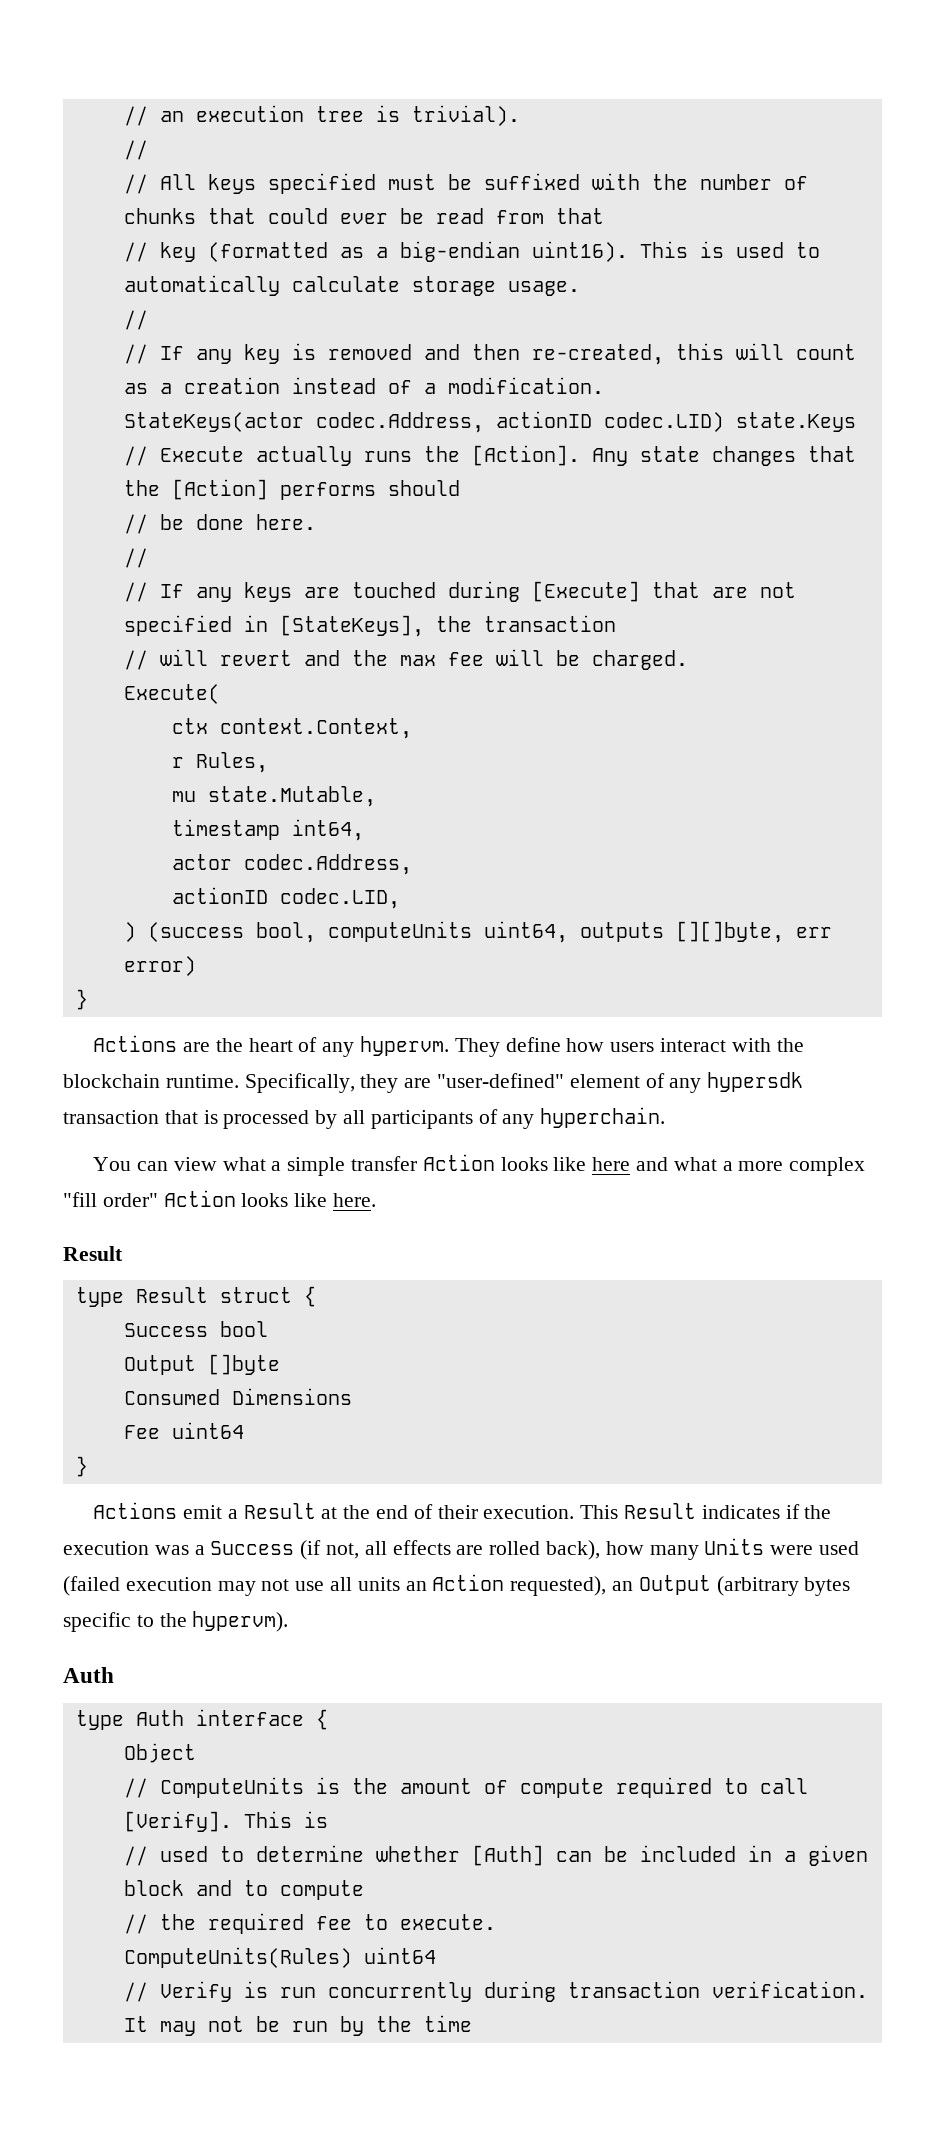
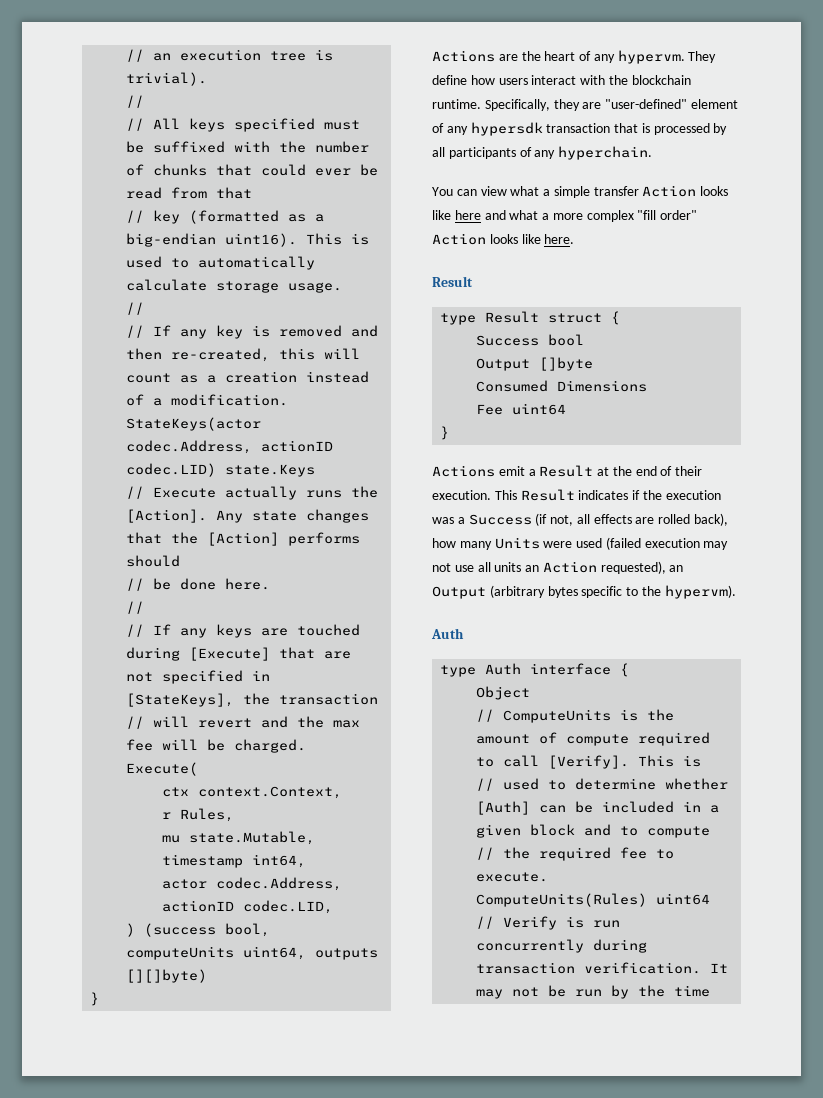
[675,921,832,943] [123,956,196,976] [][]byte, err error) -> [126,969,208,983] [][]byte)

